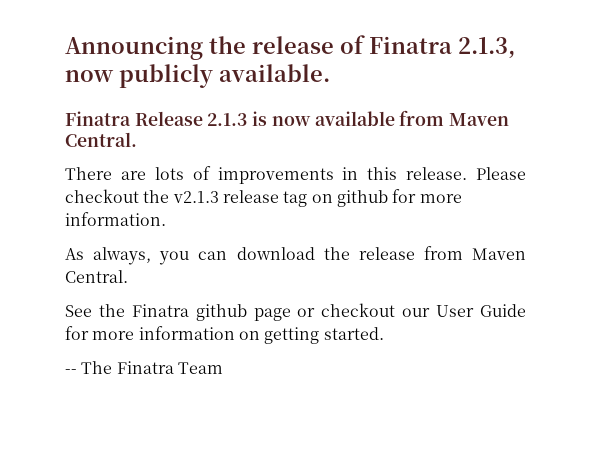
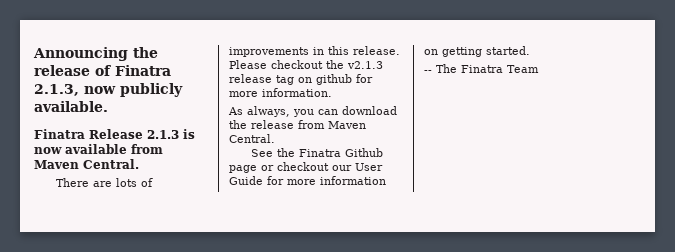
[195,304,247,321] github -> [344,148,383,157] Github

